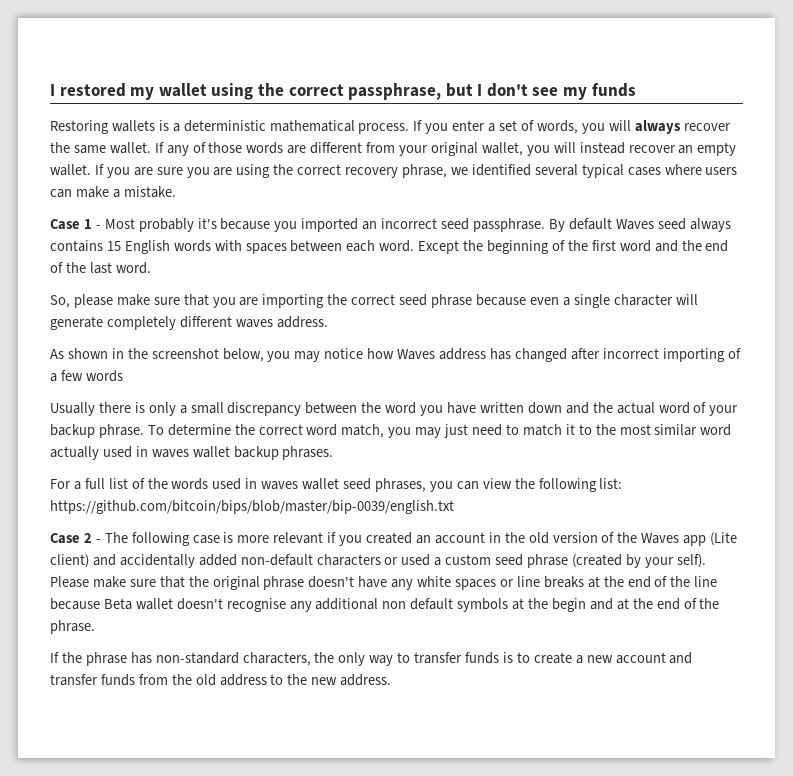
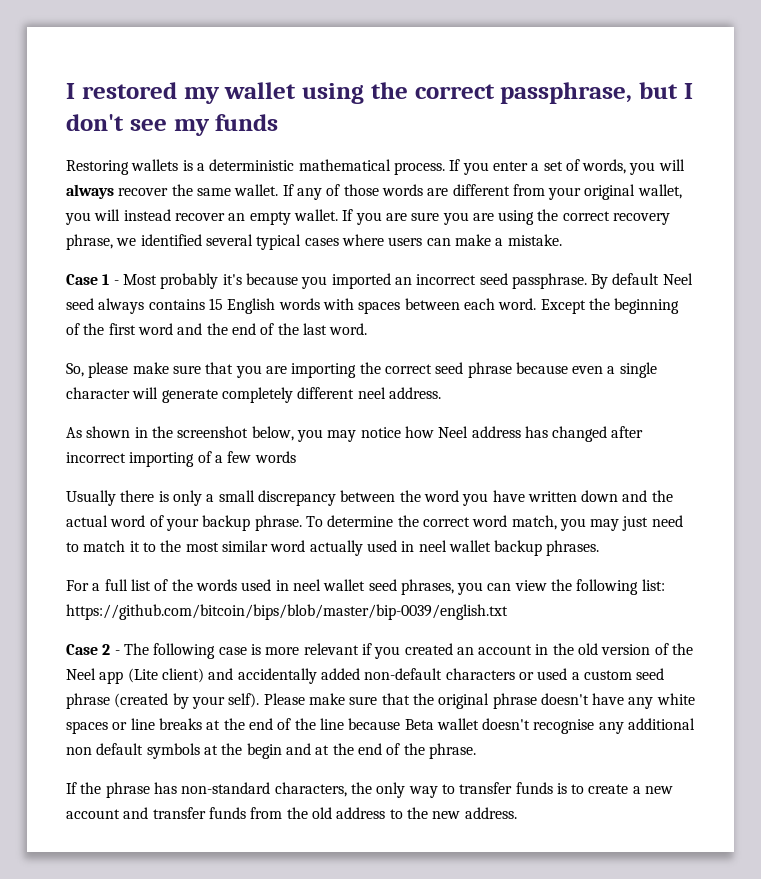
[615,219,654,230] Waves -> [662,273,693,285] Neel
[235,319,273,328] waves -> [357,387,386,399] neel
[397,349,436,360] Waves -> [438,426,469,438] Neel
[151,449,189,458] waves -> [418,540,447,552] neel
[261,481,299,490] waves -> [292,579,321,591] neel
[641,533,680,544] Waves -> [66,668,96,680] Neel

